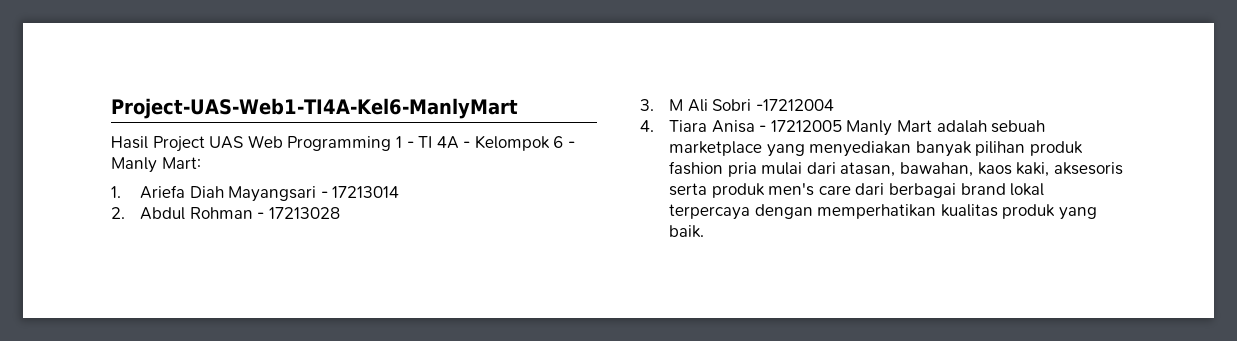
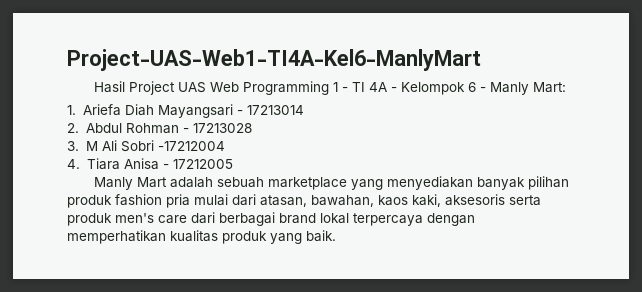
(842, 126) none -> (233, 164) //

